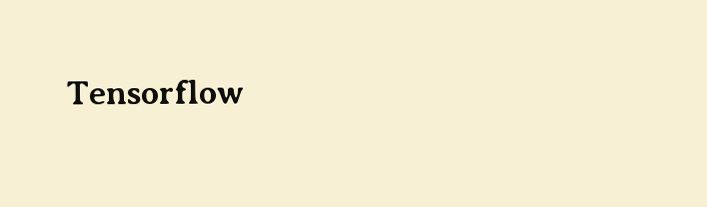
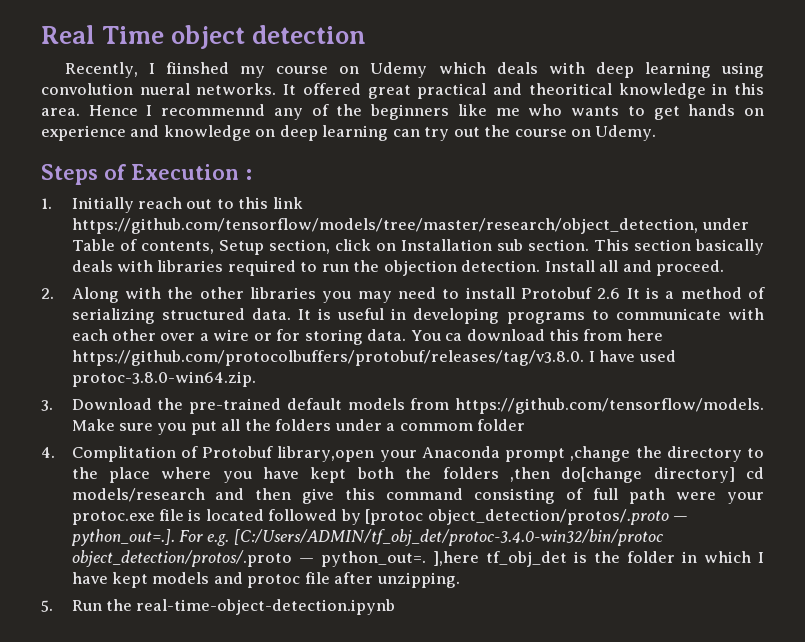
[66,79,244,105] Tensorflow -> [41,25,367,49] [64,62,764,78] [41,83,765,99] [41,104,765,120] [41,125,657,141] [41,164,252,185] [41,197,303,213] [71,218,749,234] [71,239,764,255] [71,260,724,276] [41,287,766,303] [71,308,765,324] [71,329,663,345] [71,350,676,366] [71,371,256,387] [41,398,765,414] [71,419,526,435] [41,446,765,462] [71,467,764,483] [71,488,764,504] [71,509,688,525] [70,529,663,546] [71,550,764,567] [71,572,460,588] [41,599,396,615] Real Time object detection // Recently, I fiinshed my course on Udemy which deals with deep learning using convolution nueral networks. It offered great practical and theoritical knowledge in this area. Hence I recommennd any of the beginners like me who wants to get hands on experience and knowledge on deep learning can try out the course on Udemy. // Steps of Execution : // 1. Initially reach out to this link https://github.com/tensorflow/models/tree/master/research/object_detection, under Table of contents, Setup section, click on Installation sub section. This section basically deals with libraries required to run the objection detection. Install all and proceed. // 2. Along with the other libraries you may need to install Protobuf 2.6 It is a method of serializing structured data. It is useful in developing programs to communicate with each other over a wire or for storing data. You ca download this from here https://github.com/protocolbuffers/protobuf/releases/tag/v3.8.0. I have used protoc-3.8.0-win64.zip. // 3. Download the pre-trained default models from https://github.com/tensorflow/models. Make sure you put all the folders under a commom folder // 4. Complitation of Protobuf library,open your Anaconda prompt ,change the directory to the place where you have kept both the folders ,then do[change directory] cd models/research and then give this command consisting of full path were your protoc.exe file is located followed by [protoc object_detection/protos/.proto — python_out=.]. For e.g. [C:/Users/ADMIN/tf_obj_det/protoc-3.4.0-win32/bin/protoc object_detection/protos/.proto — python_out=. ],here tf_obj_det is the folder in which I have kept models and protoc file after unzipping. // 5. Run the real-time-object-detection.ipynb

